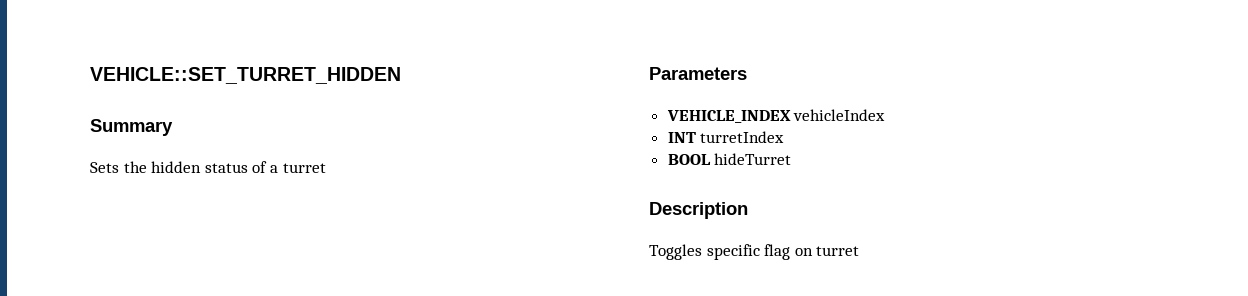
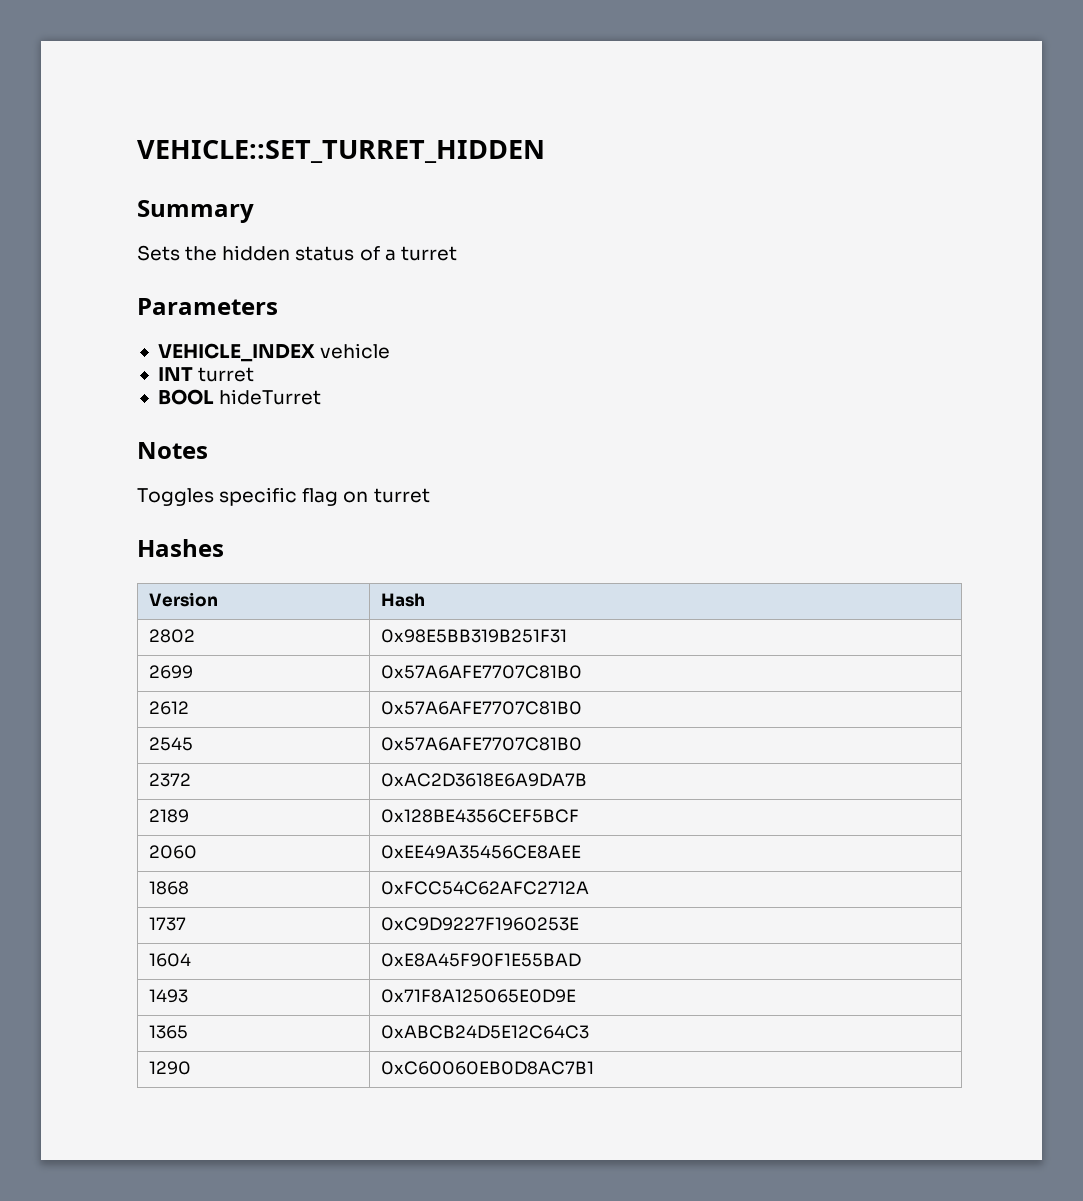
[793,109,886,121] vehicleIndex -> [320,343,391,359] vehicle
[700,131,785,143] turretIndex -> [198,367,255,382] turret
[649,202,748,219] Description -> [137,442,208,459] Notes
(860, 251) none -> [137,539,224,557] [148,592,218,607] [380,593,425,607] [148,629,195,643] [380,629,567,643] [148,665,193,679] [380,665,582,679] [148,701,189,715] [380,701,582,715] [148,737,193,751] [380,737,582,751] [148,773,191,787] [380,773,587,787] [148,809,189,823] [380,809,579,823] [148,845,197,859] [380,845,581,859] [148,881,189,895] [380,881,589,895] [148,917,186,931] [380,917,579,931] [148,953,191,967] [380,953,581,967] [148,989,188,1003] [380,989,576,1003] [148,1025,188,1039] [380,1025,589,1039] [148,1061,191,1075] [380,1061,594,1075] // Hashes // Version | Hash // 2802 | 0x98E5BB319B251F31 // 2699 | 0x57A6AFE7707C81B0 // 2612 | 0x57A6AFE7707C81B0 // 2545 | 0x57A6AFE7707C81B0 // 2372 | 0xAC2D3618E6A9DA7B // 2189 | 0x128BE4356CEF5BCF // 2060 | 0xEE49A35456CE8AEE // 1868 | 0xFCC54C62AFC2712A // 1737 | 0xC9D9227F1960253E // 1604 | 0xE8A45F90F1E55BAD // 1493 | 0x71F8A125065E0D9E // 1365 | 0xABCB24D5E12C64C3 // 1290 | 0xC60060EB0D8AC7B1

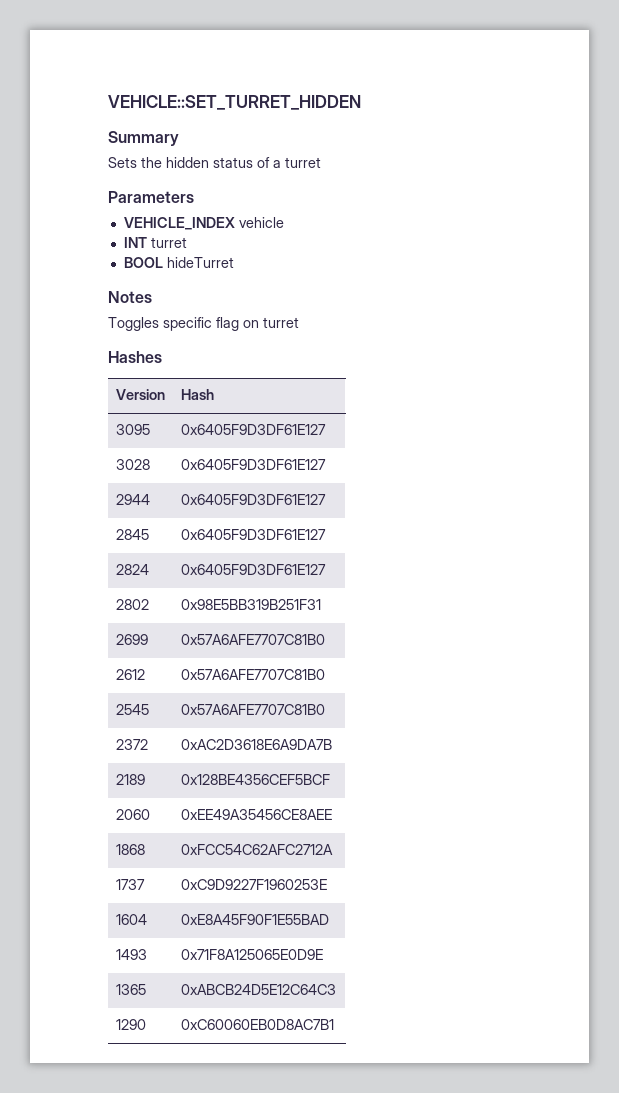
(425, 600) none -> [115,424,150,435] [180,424,326,435] [115,459,150,470] [180,459,326,470] [115,494,150,505] [180,494,326,505] [115,529,149,540] [180,529,326,540] [115,564,149,575] [180,564,326,575] // 3095 | 0x6405F9D3DF61E127 // 3028 | 0x6405F9D3DF61E127 // 2944 | 0x6405F9D3DF61E127 // 2845 | 0x6405F9D3DF61E127 // 2824 | 0x6405F9D3DF61E127

